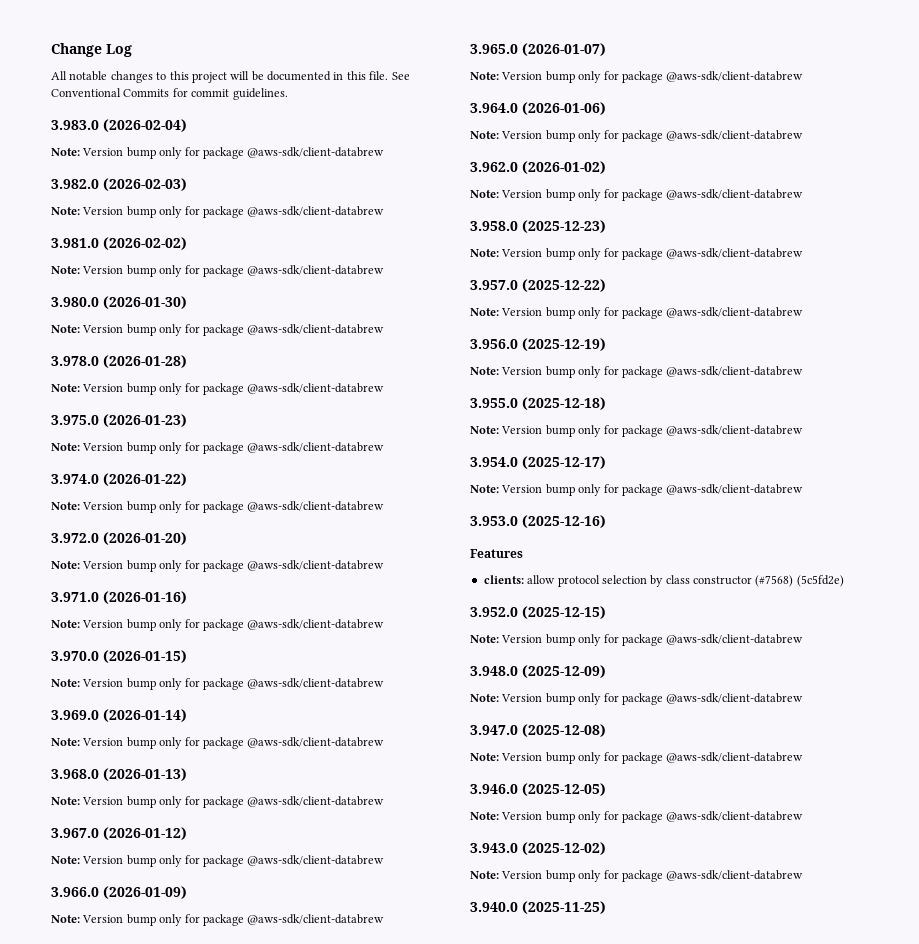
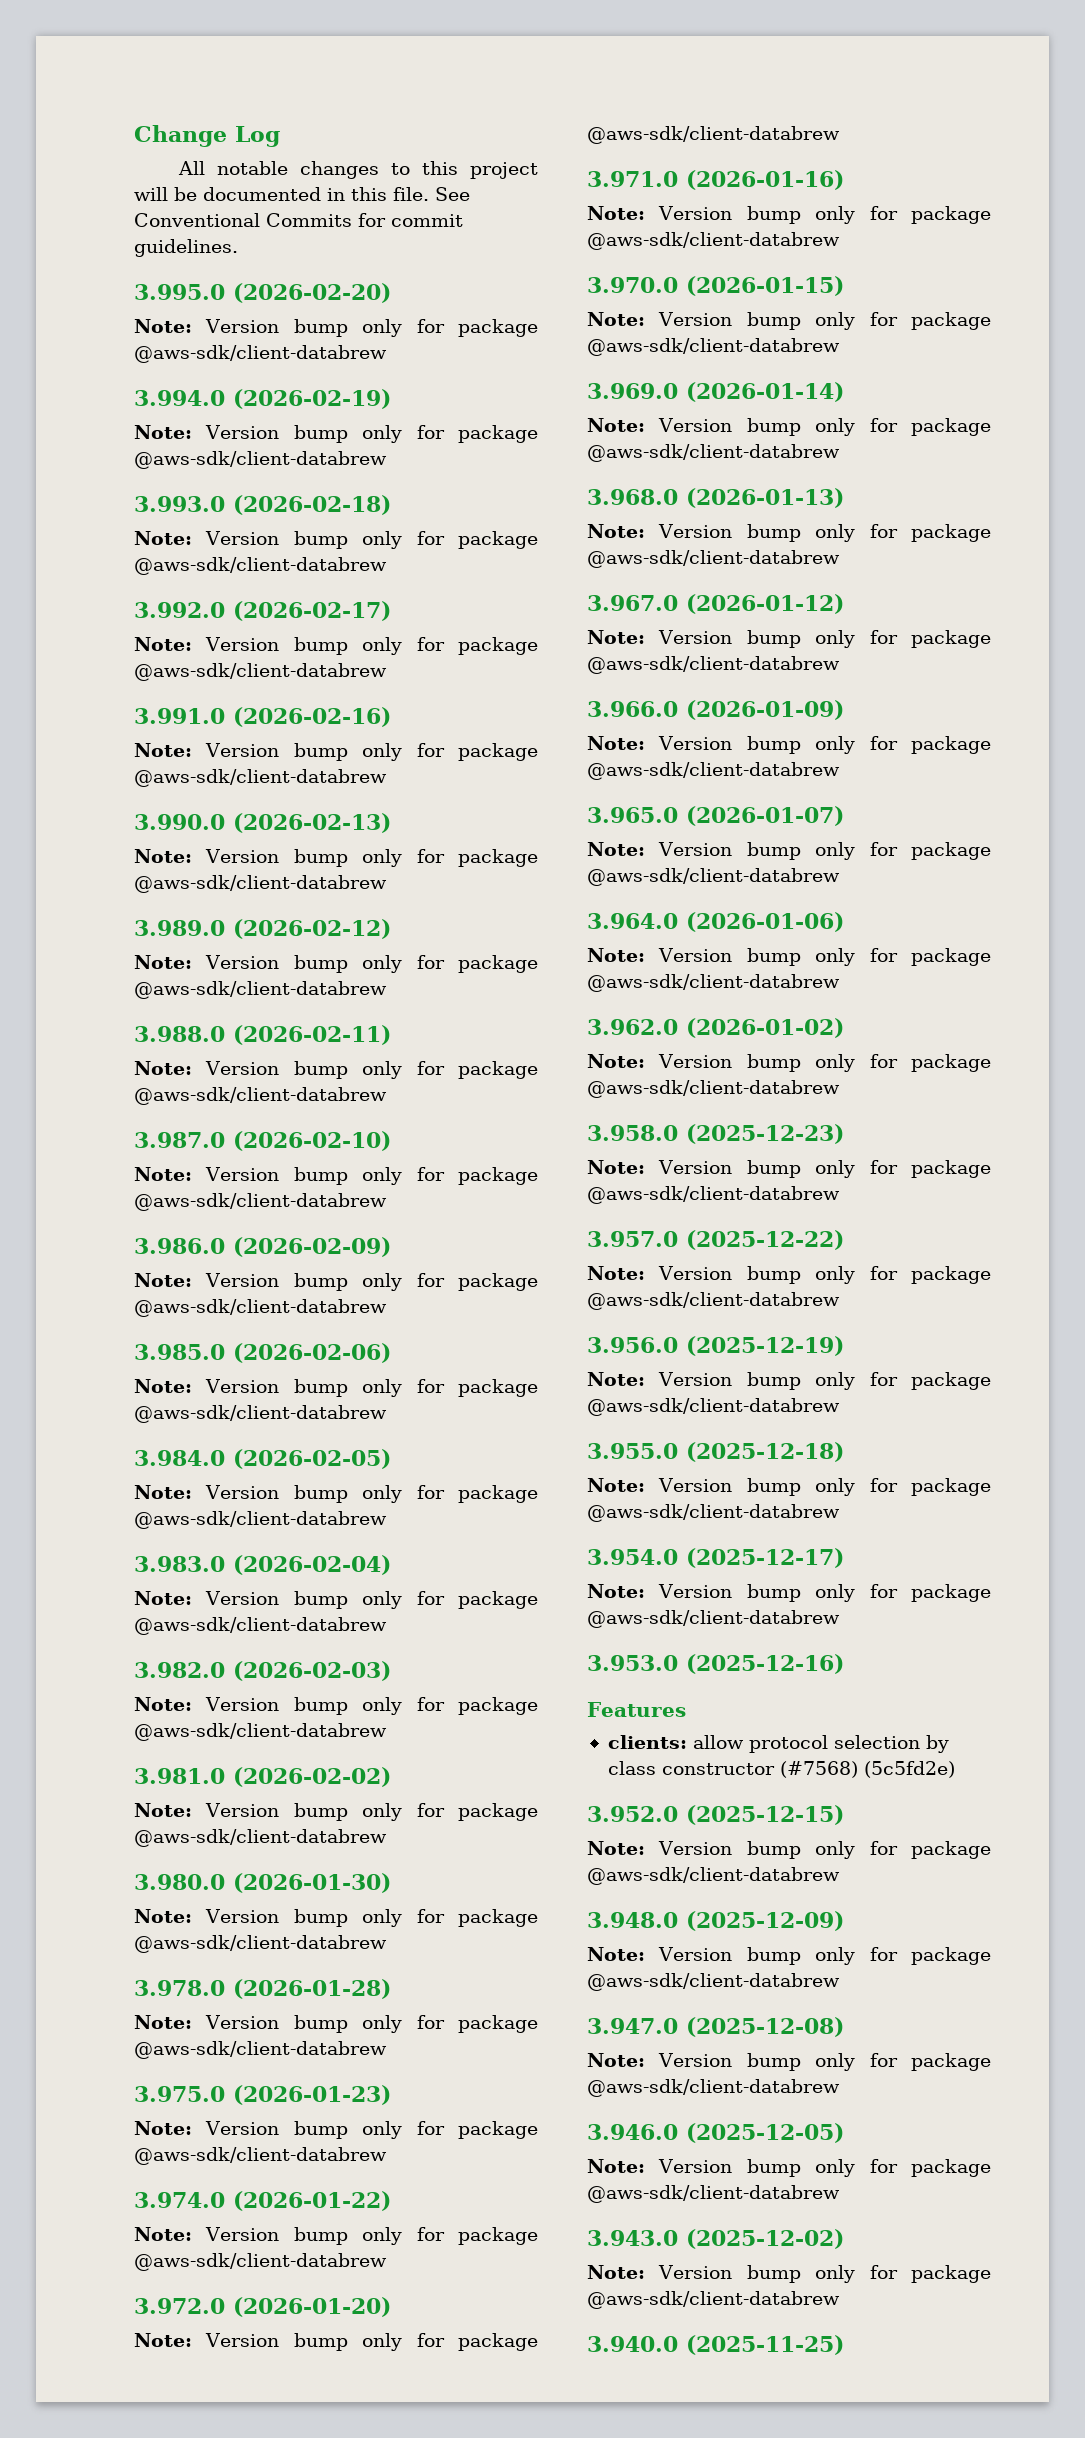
(288, 94) none -> [134,283,391,303] [134,319,538,337] [134,345,387,363] [134,389,391,409] [134,425,538,443] [134,451,387,469] [134,495,391,515] [134,531,538,549] [134,557,387,575] [134,601,391,621] [134,637,538,655] [134,663,387,681] [134,707,391,727] [134,743,538,761] [134,769,387,787] [134,813,391,833] [134,849,538,867] [134,875,387,893] [134,919,391,939] [134,955,538,973] [134,981,387,999] [134,1025,391,1045] [134,1061,538,1079] [134,1087,387,1105] [134,1131,391,1151] [134,1167,538,1185] [134,1193,387,1211] [134,1237,391,1257] [134,1273,538,1291] [134,1299,387,1317] [134,1343,391,1363] [134,1379,538,1397] [134,1405,387,1423] [134,1449,391,1469] [134,1485,538,1503] [134,1511,387,1529] // 3.995.0 (2026-02-20) // Note: Version bump only for package @aws-sdk/client-databrew // 3.994.0 (2026-02-19) // Note: Version bump only for package @aws-sdk/client-databrew // 3.993.0 (2026-02-18) // Note: Version bump only for package @aws-sdk/client-databrew // 3.992.0 (2026-02-17) // Note: Version bump only for package @aws-sdk/client-databrew // 3.991.0 (2026-02-16) // Note: Version bump only for package @aws-sdk/client-databrew // 3.990.0 (2026-02-13) // Note: Version bump only for package @aws-sdk/client-databrew // 3.989.0 (2026-02-12) // Note: Version bump only for package @aws-sdk/client-databrew // 3.988.0 (2026-02-11) // Note: Version bump only for package @aws-sdk/client-databrew // 3.987.0 (2026-02-10) // Note: Version bump only for package @aws-sdk/client-databrew // 3.986.0 (2026-02-09) // Note: Version bump only for package @aws-sdk/client-databrew // 3.985.0 (2026-02-06) // Note: Version bump only for package @aws-sdk/client-databrew // 3.984.0 (2026-02-05) // Note: Version bump only for package @aws-sdk/client-databrew

